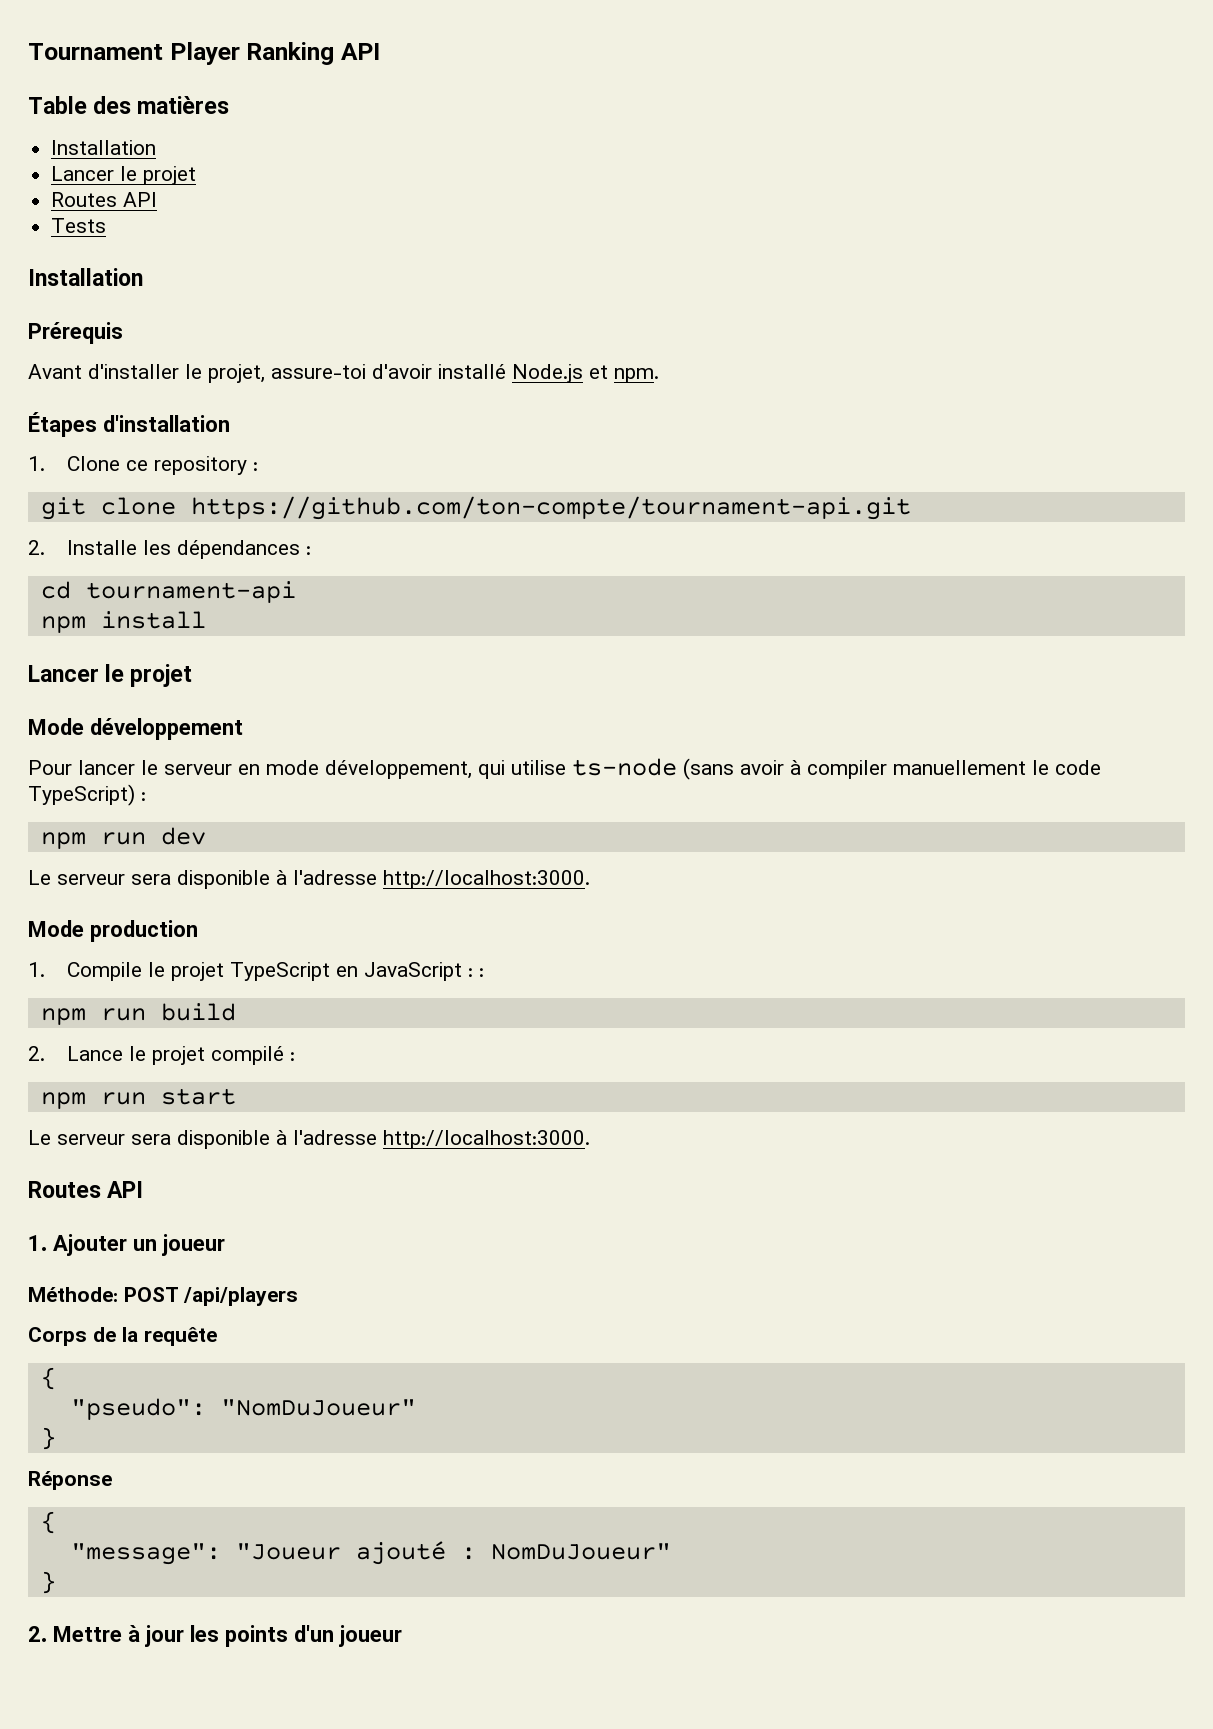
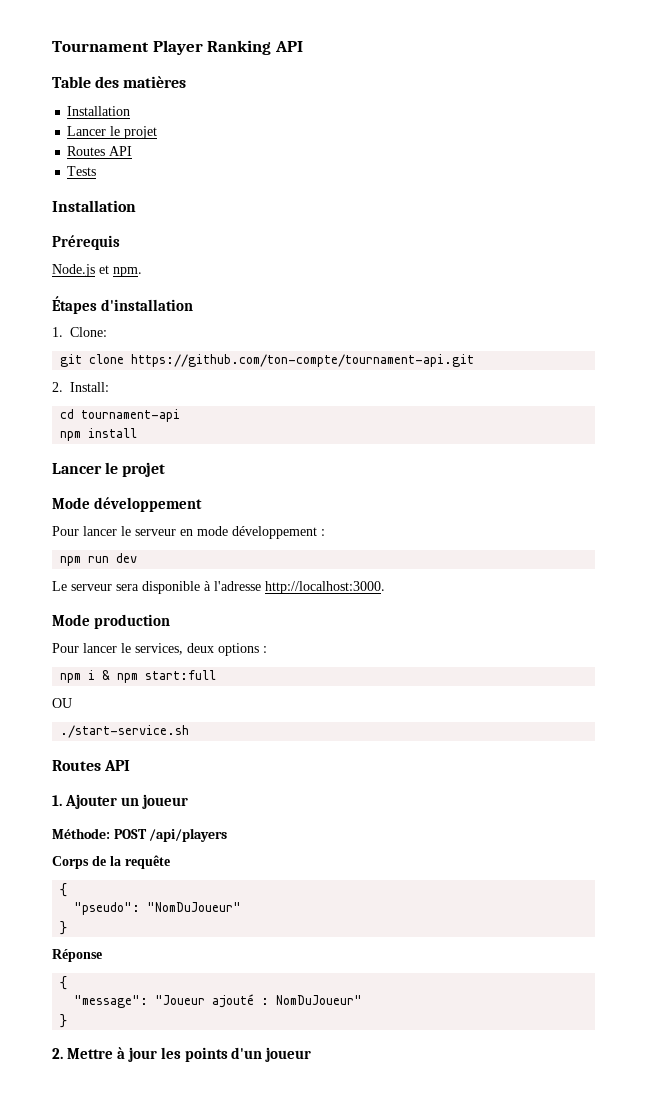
[28,364,506,383] Avant d'installer le projet, assure-toi d'avoir installé -> (120, 242) none
[67,456,259,475] Clone ce repository : -> [70,327,107,337] Clone:
[67,540,312,559] Installe les dépendances : -> [70,382,109,392] Install:
[325,758,1101,780] [28,784,135,806] développement, qui utilise ts-node (sans avoir à compiler manuellement le code TypeScript) -> [232,526,317,539] développement
[28,962,485,981] [40,1003,236,1025] [28,1046,296,1065] [40,1088,236,1109] [28,1130,590,1149] 1. Compile le projet TypeScript en JavaScript : : // npm run build // 2. Lance le projet compilé : // npm run start // Le serveur sera disponible à l'adresse http://localhost:3000. -> [52,643,267,656] [60,670,217,683] [52,698,72,708] [60,725,190,738] Pour lancer le services, deux options : // npm i & npm start:full // OU // ./start-service.sh

